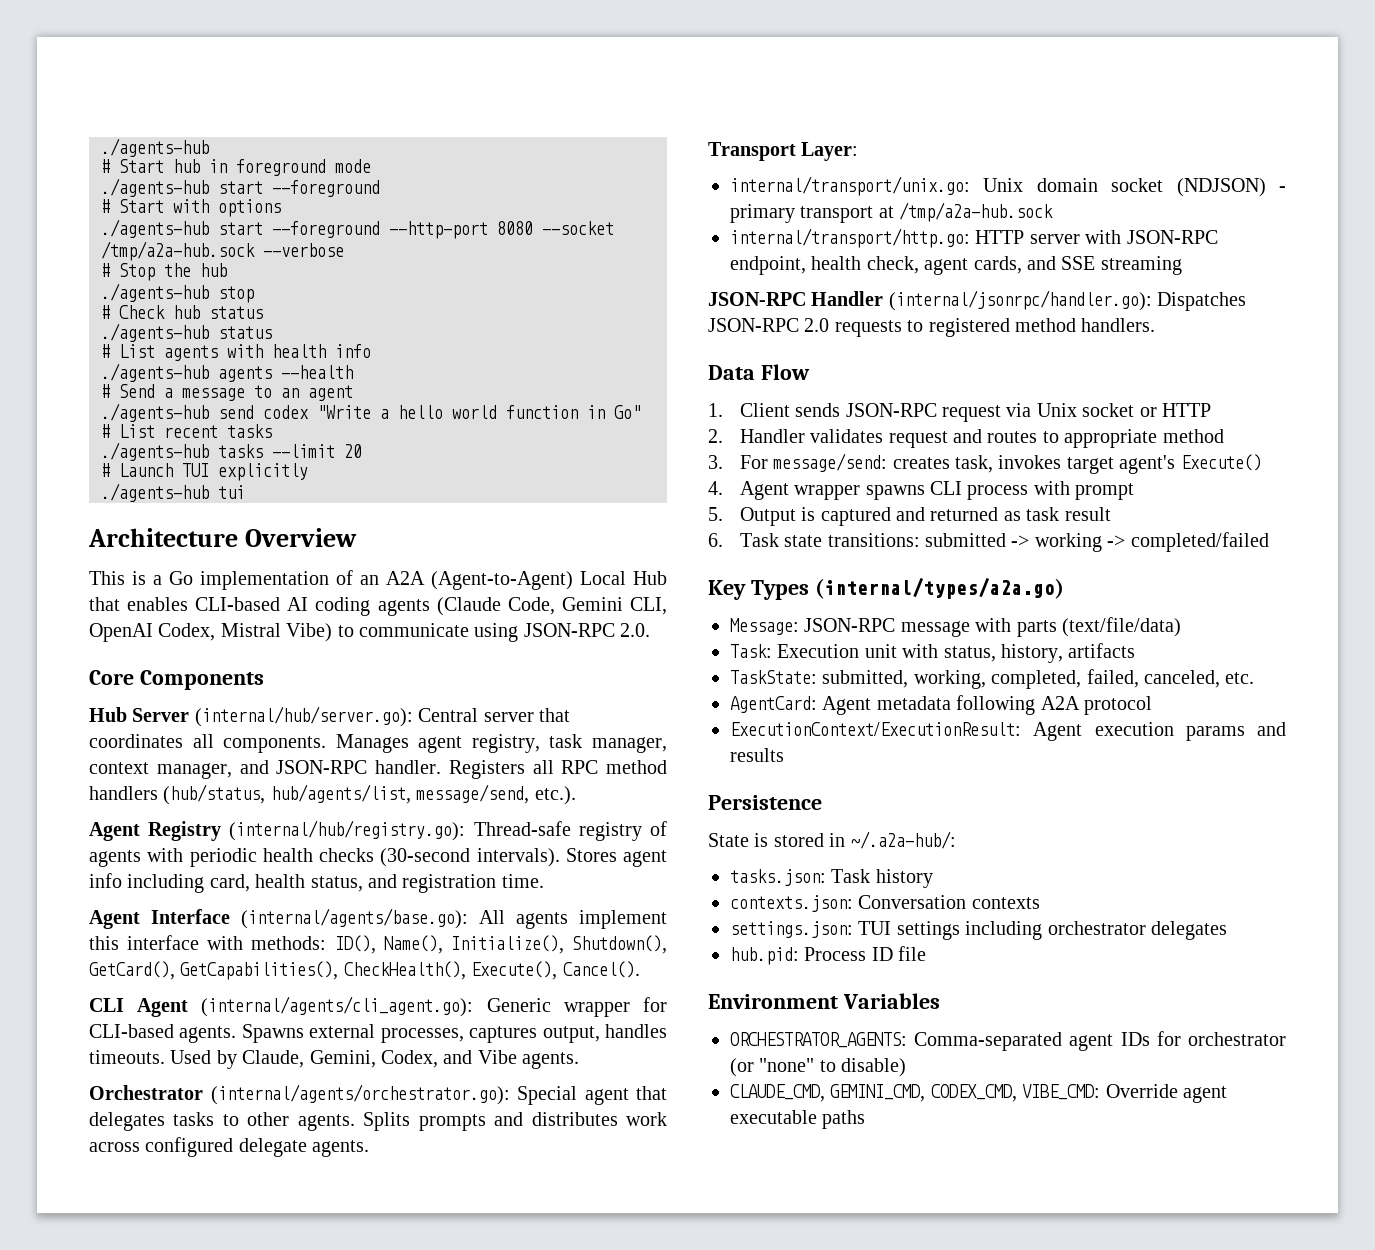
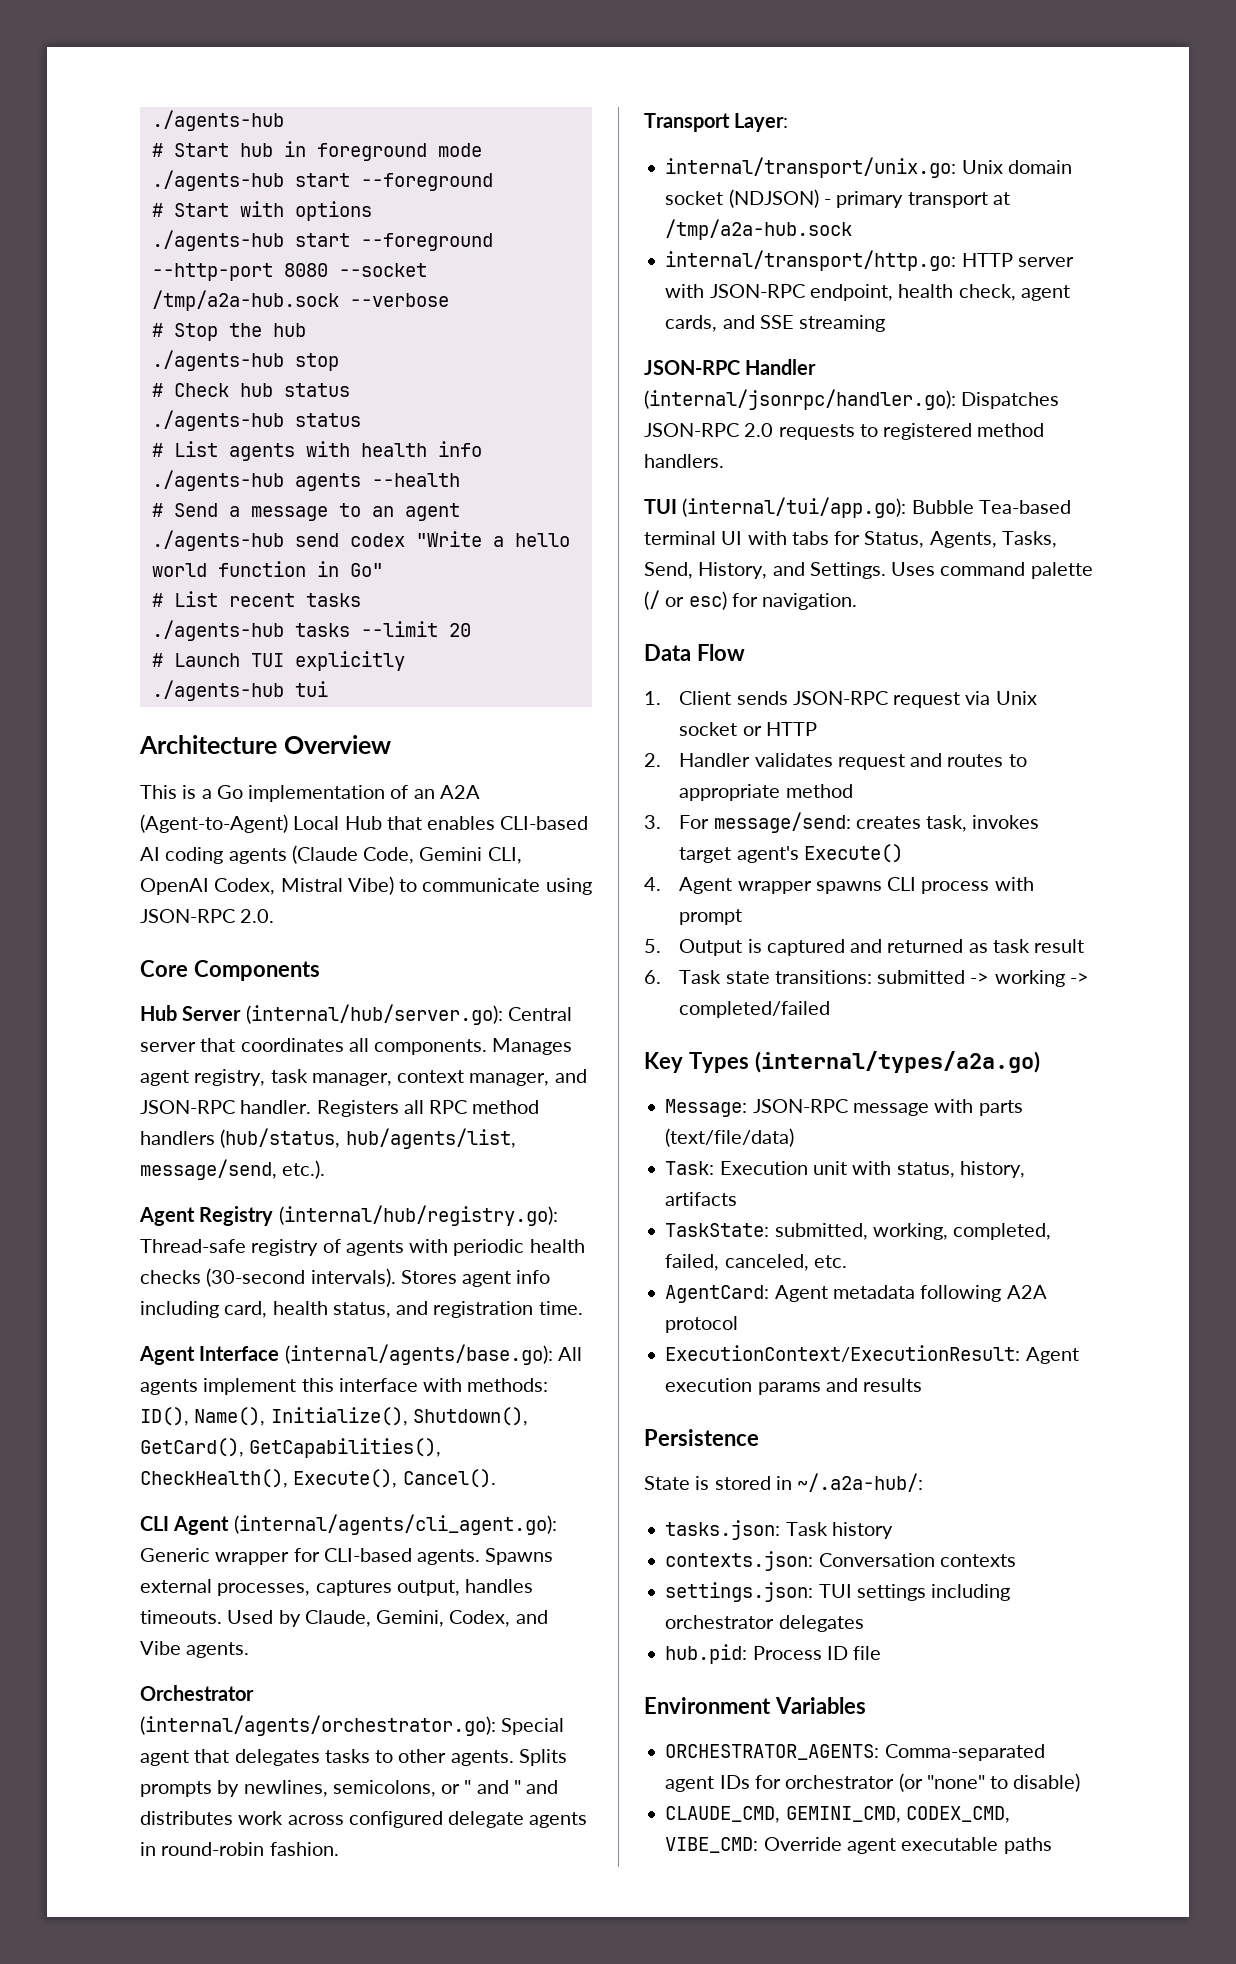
(486, 1122) none -> [217,1780,521,1797] by newlines, semicolons, or " and "
[312,1140,370,1157] agents. -> [529,1812,588,1828] [140,1842,339,1856] agents in round-robin fashion.
(1156, 325) none -> [644,497,1071,518] [644,531,1057,548] [644,562,1093,579] [644,590,858,610] // TUI (internal/tui/app.go): Bubble Tea-based terminal UI with tabs for Status, Agents, Tasks, Send, History, and Settings. Uses command palette (/ or esc) for navigation.

